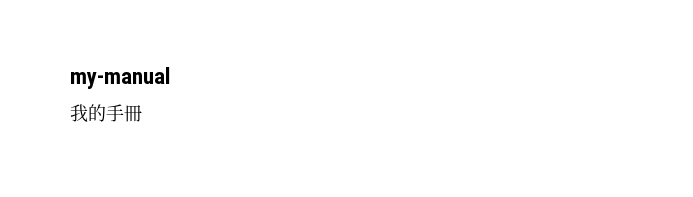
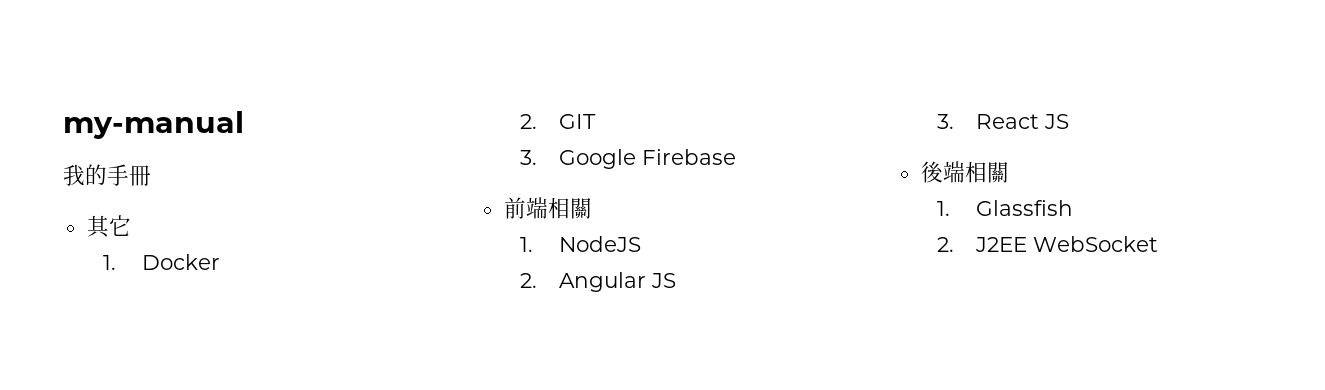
(142, 113) none -> [86,215,131,238] [102,254,221,270] [519,114,597,129] [519,149,737,169] [503,197,592,219] [519,236,642,252] [519,272,677,292] [936,114,1070,129] [920,161,1009,183] [936,200,1074,216] [936,236,1159,252] // 其它 // 1. Docker // 2. GIT // 3. Google Firebase // 前端相關 // 1. NodeJS // 2. Angular JS // 3. React JS // 後端相關 // 1. Glassfish // 2. J2EE WebSocket

